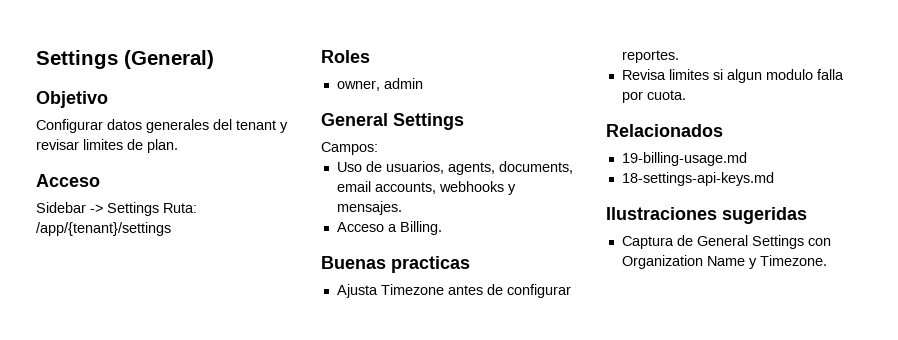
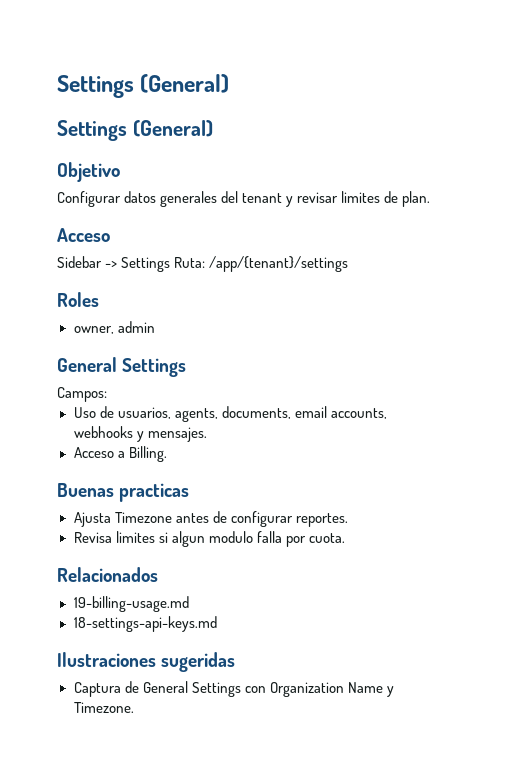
[36,50,214,69] Settings (General) -> [57,74,230,98] [57,120,213,141] Settings (General) // Settings (General)

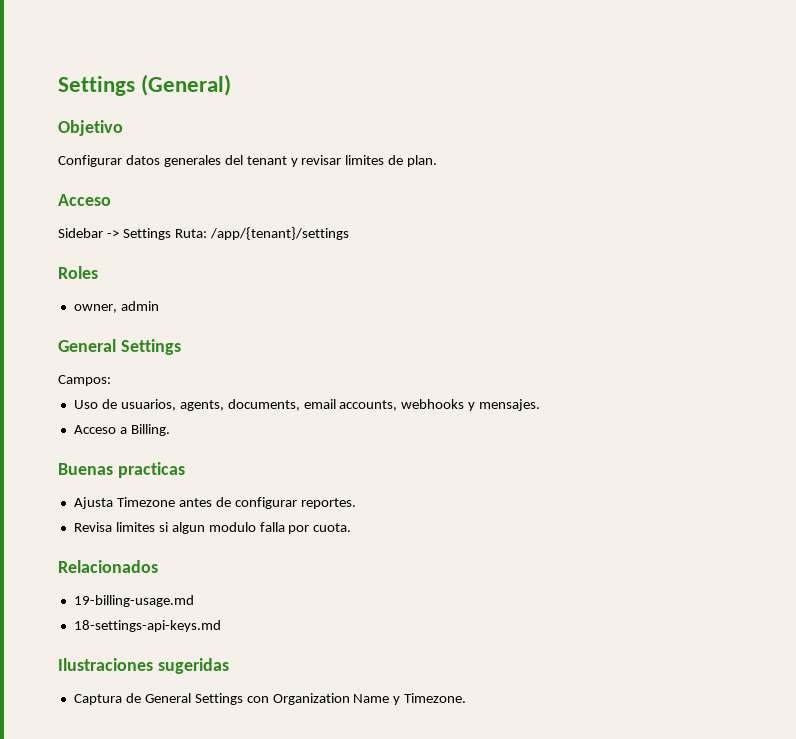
[57,74,230,98] [57,120,213,141] Settings (General) // Settings (General) -> [58,74,232,96] Settings (General)

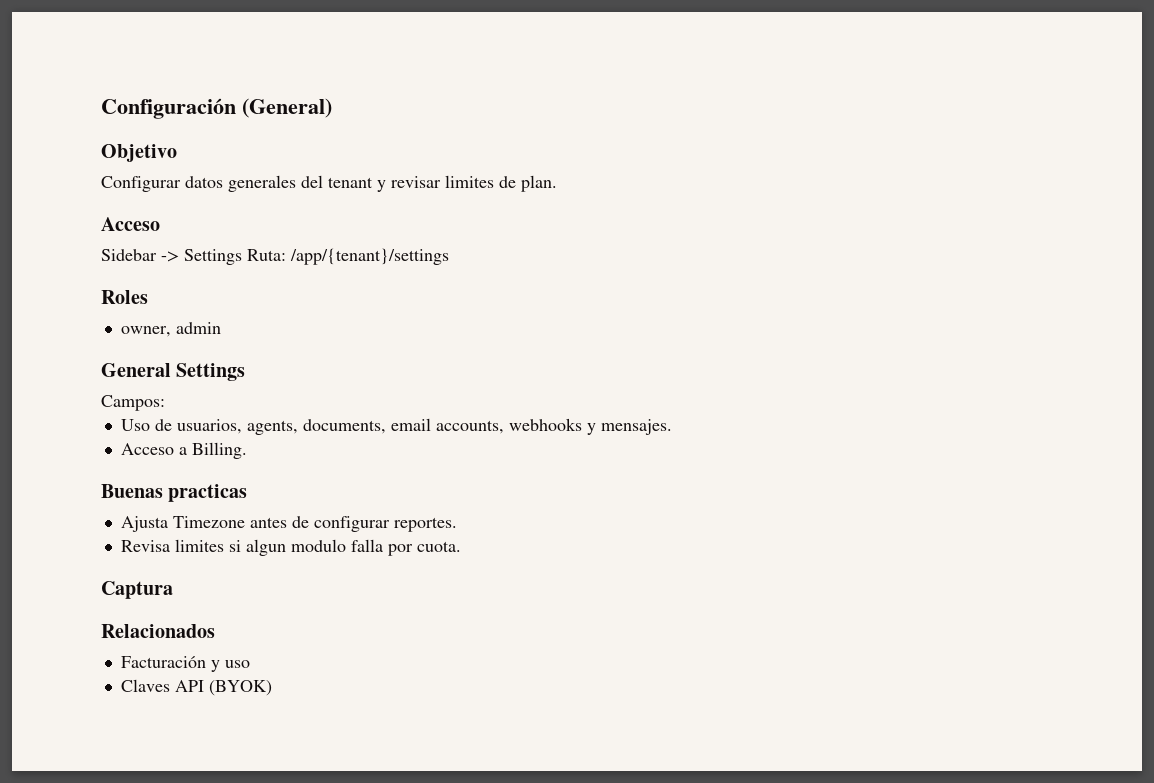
[58,76,135,96] Settings -> [101,98,236,119] Configuración
(352, 527) none -> [101,581,173,599] // Captura
[73,595,194,607] [73,620,221,632] [58,658,229,674] [73,693,467,705] 19-billing-usage.md // 18-settings-api-keys.md // Ilustraciones sugeridas // Captura de General Settings con Organization Name y Timezone. -> [120,656,250,672] [120,679,272,696] Facturación y uso // Claves API (BYOK)

